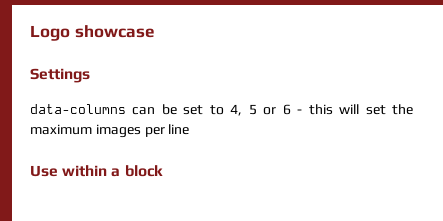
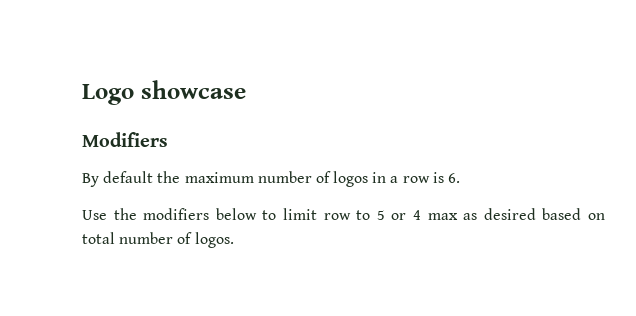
[30,68,90,83] [30,104,413,116] [30,124,190,138] [30,165,163,177] Settings // data-columns can be set to 4, 5 or 6 - this will set the maximum images per line // Use within a block -> [82,132,168,147] [82,171,461,187] [82,208,606,220] [82,232,234,248] Modifiers // By default the maximum number of logos in a row is 6. // Use the modifiers below to limit row to 5 or 4 max as desired based on total number of logos.

